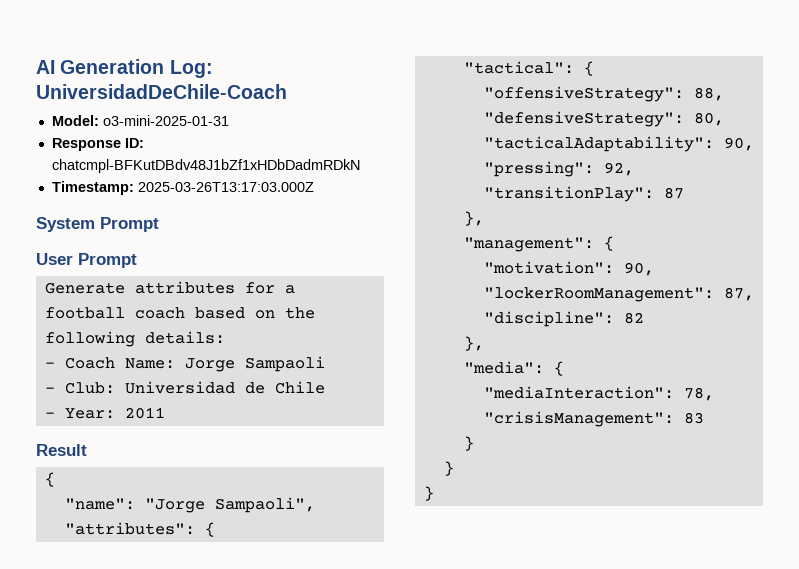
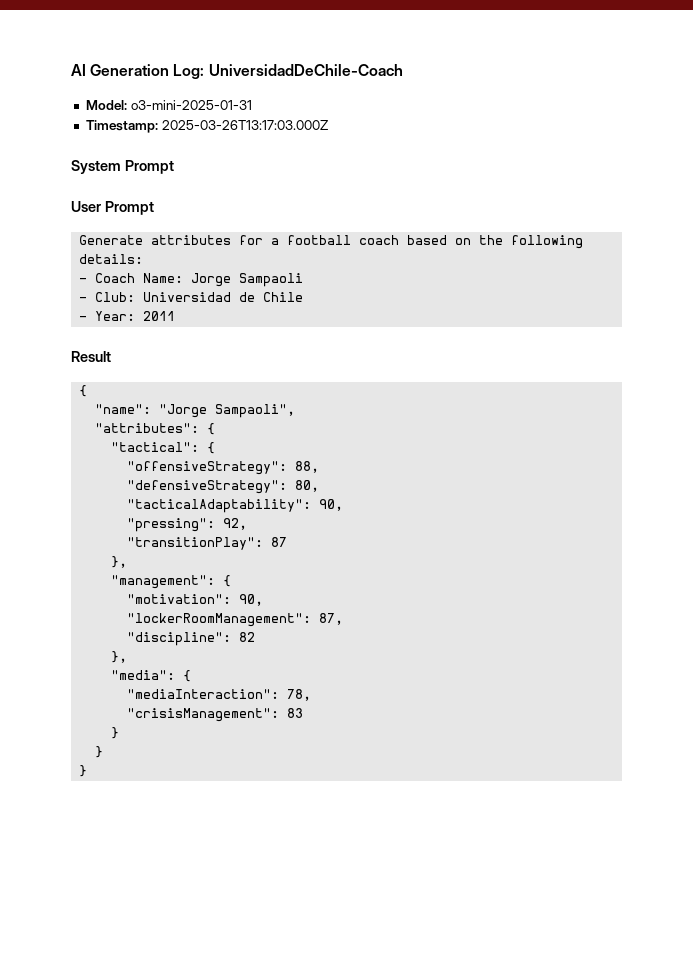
[51,138,144,151] [51,159,360,173] // Response ID: chatcmpl-BFKutDBdv48J1bZf1xHDbDadmRDkN -> (252, 105) none

